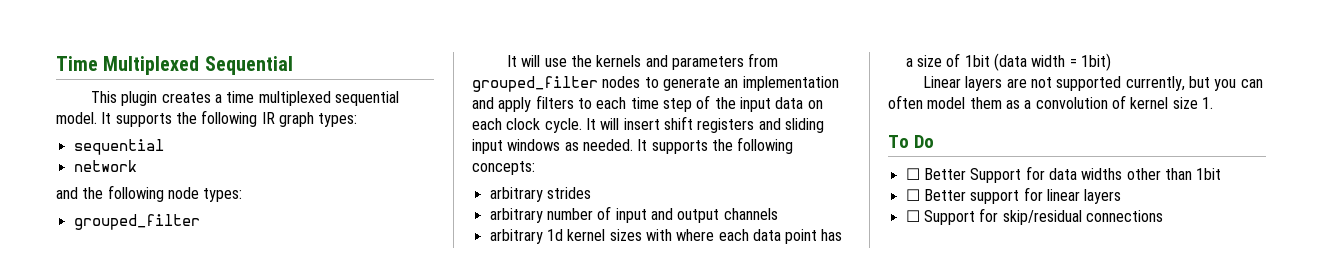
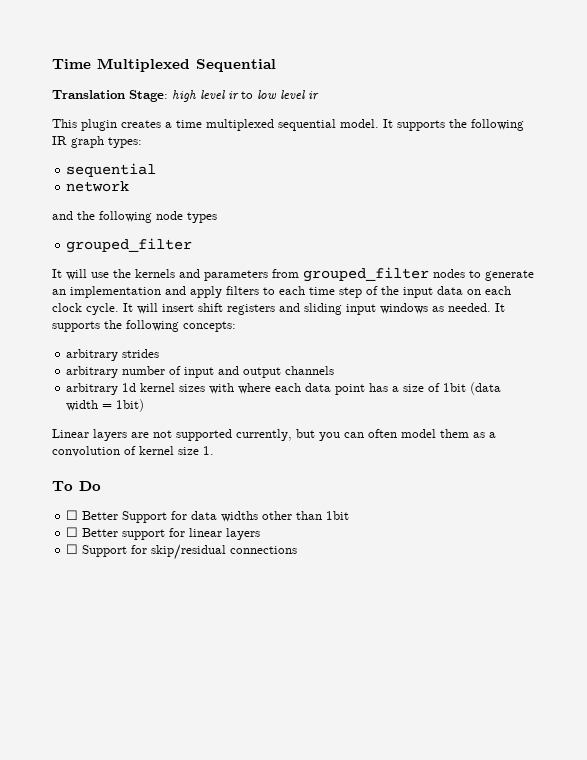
(293, 65) none -> [52,90,319,102] // Translation Stage: high level ir to low level ir
[203,188,243,202] types: -> [187,212,217,223] types

